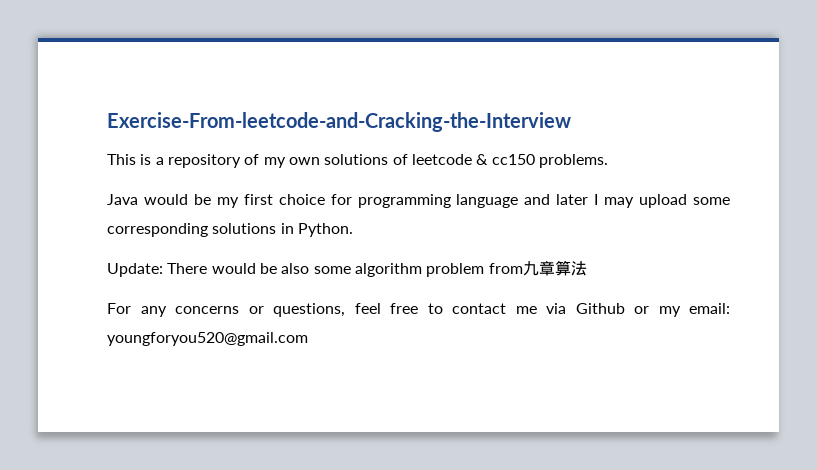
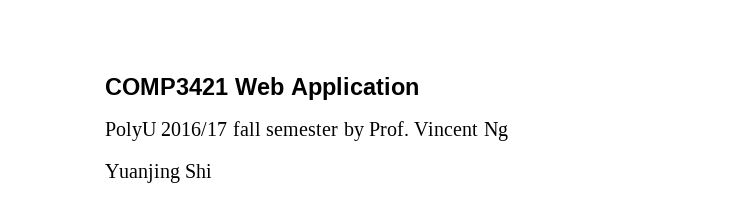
[107,112,571,132] [107,154,608,168] [107,194,730,208] [107,223,353,237] [107,260,587,277] [107,303,730,317] [107,332,308,346] Exercise-From-leetcode-and-Cracking-the-Interview // This is a repository of my own solutions of leetcode & cc150 problems. // Java would be my first choice for programming language and later I may upload some corresponding solutions in Python. // Update: There would be also some algorithm problem from九章算法 // For any concerns or questions, feel free to contact me via Github or my email: youngforyou520@gmail.com -> [105,77,419,100] [105,121,508,141] [105,164,213,183] COMP3421 Web Application // PolyU 2016/17 fall semester by Prof. Vincent Ng // Yuanjing Shi

